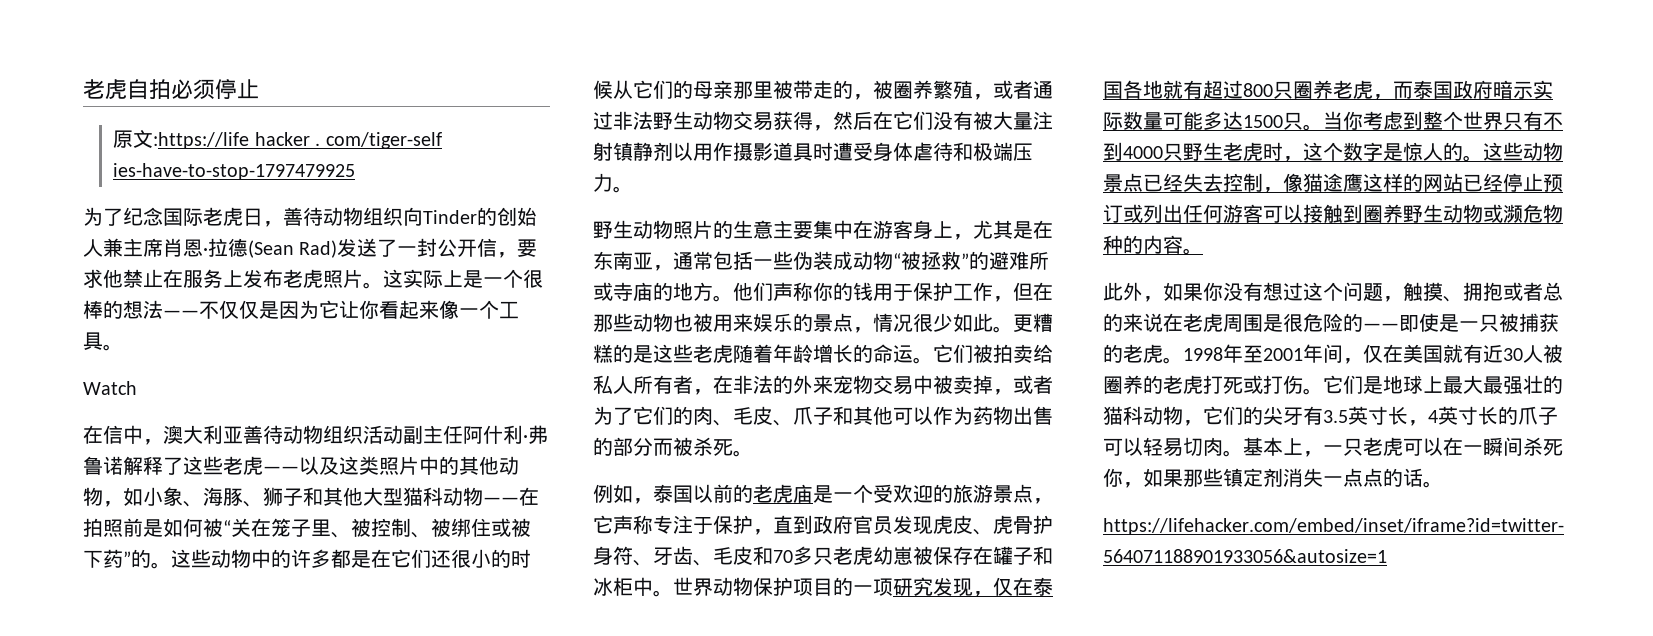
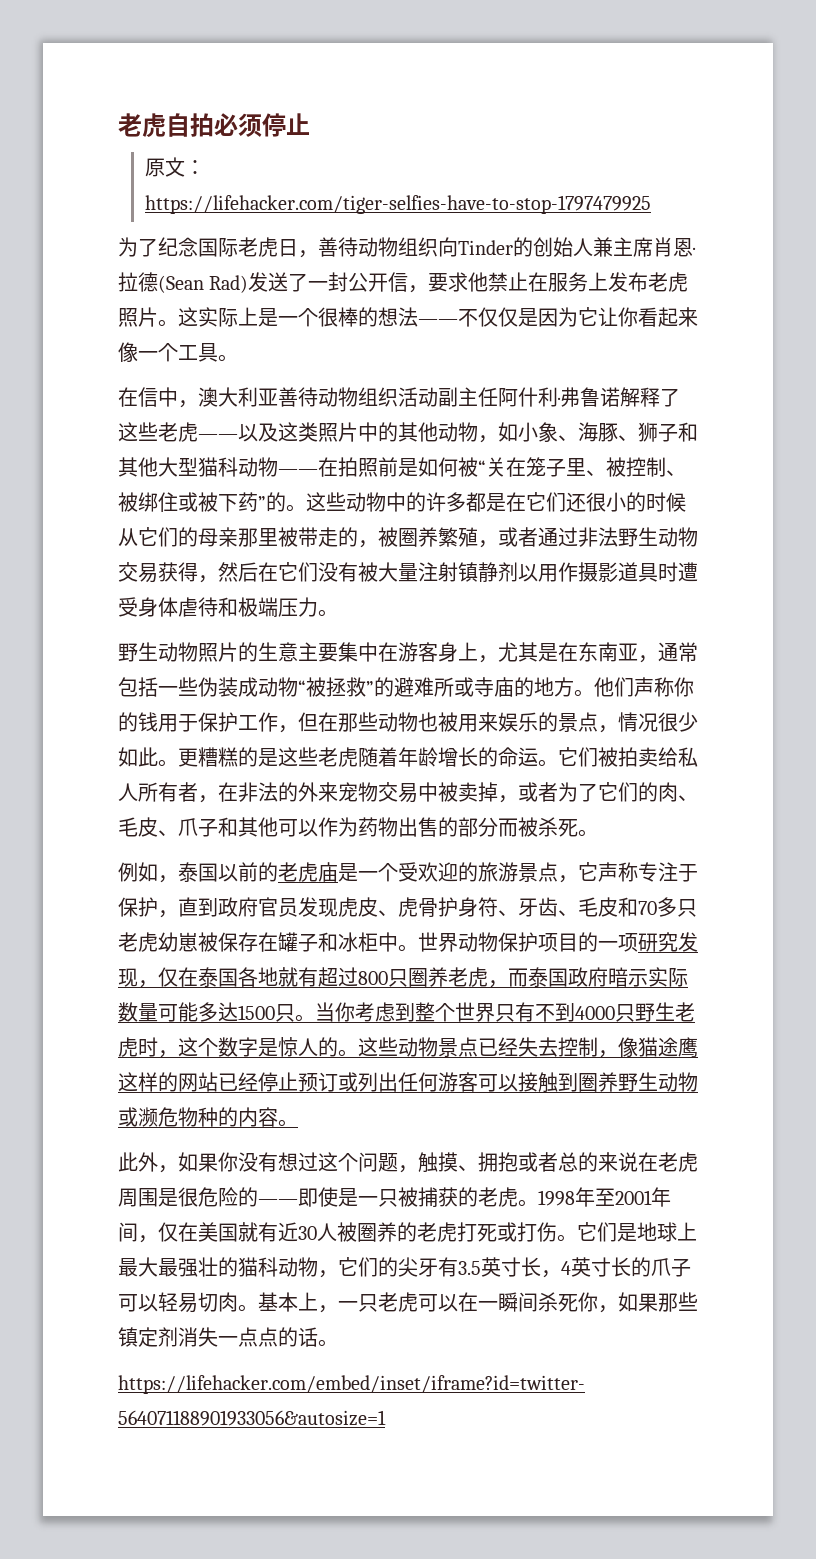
[153,132,442,149] [113,163,356,180] :https://life hacker . com/tiger-self ies-have-to-stop-1797479925 -> [184,160,205,175] [144,195,651,214] ：https://lifehacker.com/tiger-selfies-have-to-stop-1797479925
[83,381,137,395] // Watch -> (238, 358) none

